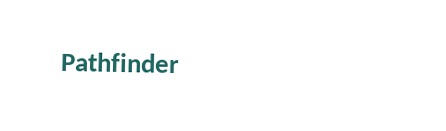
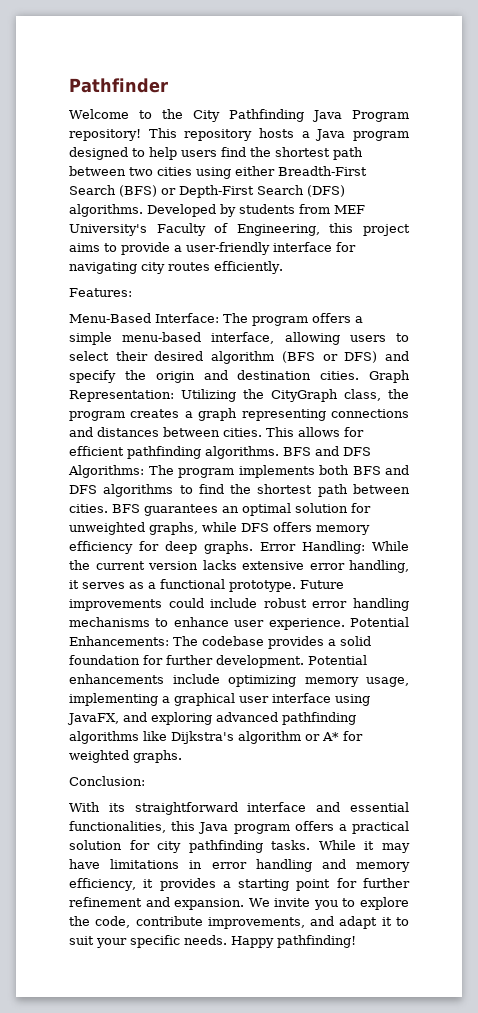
(180, 62) none -> [69,109,409,122] [69,128,409,141] [69,147,363,160] [69,166,367,179] [69,185,345,198] [69,204,365,217] [69,223,410,236] [69,242,356,255] [69,261,283,274] [69,288,132,297] [69,313,363,326] [69,332,409,345] [69,351,410,364] [69,370,410,383] [69,389,409,402] [69,408,409,421] [69,427,364,437] [69,446,371,459] [68,465,409,478] [69,484,410,497] [69,503,371,516] [69,522,370,535] [69,541,409,554] [69,560,409,573] [69,579,344,592] [69,598,409,611] [69,617,409,630] [69,636,371,649] [69,655,367,668] [69,674,409,687] [69,693,370,706] [67,712,356,725] [69,731,363,744] [69,750,182,763] [69,776,145,786] [69,802,410,815] [69,821,409,834] [69,840,410,853] [69,859,410,872] [69,878,410,891] [69,897,409,910] [69,916,409,929] [69,935,356,948] // Welcome to the City Pathfinding Java Program repository! This repository hosts a Java program designed to help users find the shortest path between two cities using either Breadth-First Search (BFS) or Depth-First Search (DFS) algorithms. Developed by students from MEF University's Faculty of Engineering, this project aims to provide a user-friendly interface for navigating city routes efficiently. // Features: // Menu-Based Interface: The program offers a simple menu-based interface, allowing users to select their desired algorithm (BFS or DFS) and specify the origin and destination cities. Graph Representation: Utilizing the CityGraph class, the program creates a graph representing connections and distances between cities. This allows for efficient pathfinding algorithms. BFS and DFS Algorithms: The program implements both BFS and DFS algorithms to find the shortest path between cities. BFS guarantees an optimal solution for unweighted graphs, while DFS offers memory efficiency for deep graphs. Error Handling: While the current version lacks extensive error handling, it serves as a functional prototype. Future improvements could include robust error handling mechanisms to enhance user experience. Potential Enhancements: The codebase provides a solid foundation for further development. Potential enhancements include optimizing memory usage, implementing a graphical user interface using JavaFX, and exploring advanced pathfinding algorithms like Dijkstra's algorithm or A* for weighted graphs. // Conclusion: // With its straightforward interface and essential functionalities, this Java program offers a practical solution for city pathfinding tasks. While it may have limitations in error handling and memory efficiency, it provides a starting point for further refinement and expansion. We invite you to explore the code, contribute improvements, and adapt it to suit your specific needs. Happy pathfinding!

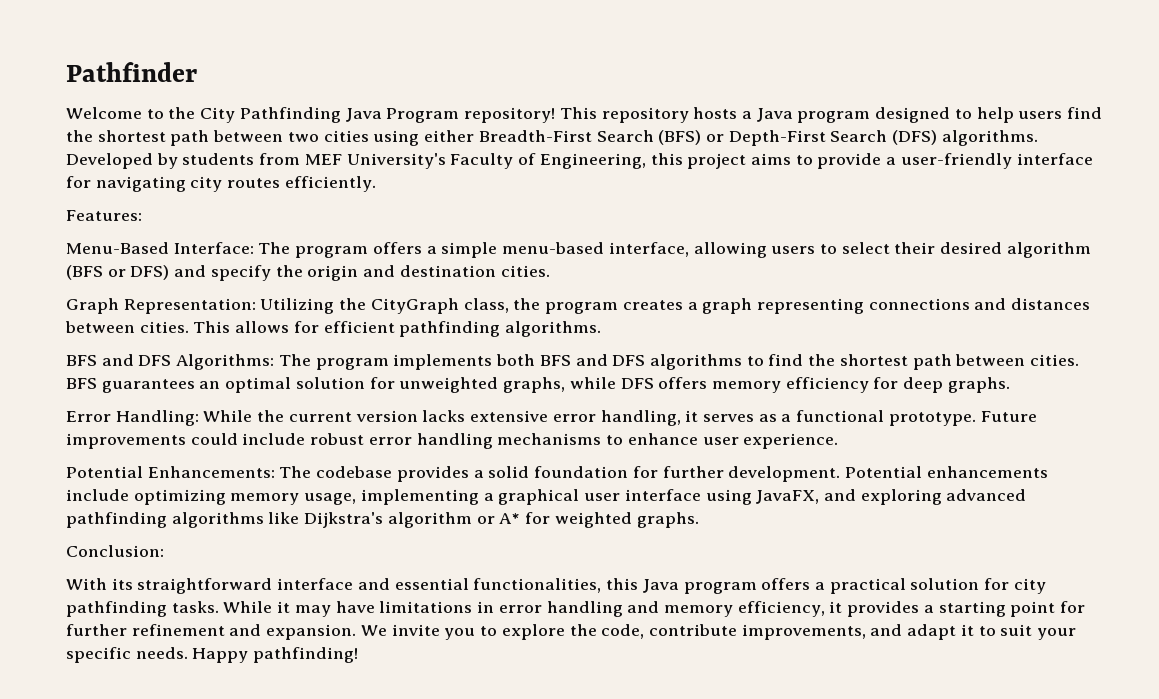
(360, 375) none -> (550, 271) //
(279, 452) none -> (602, 329) //
(253, 547) none -> (1010, 385) //
(345, 624) none -> (839, 441) //

